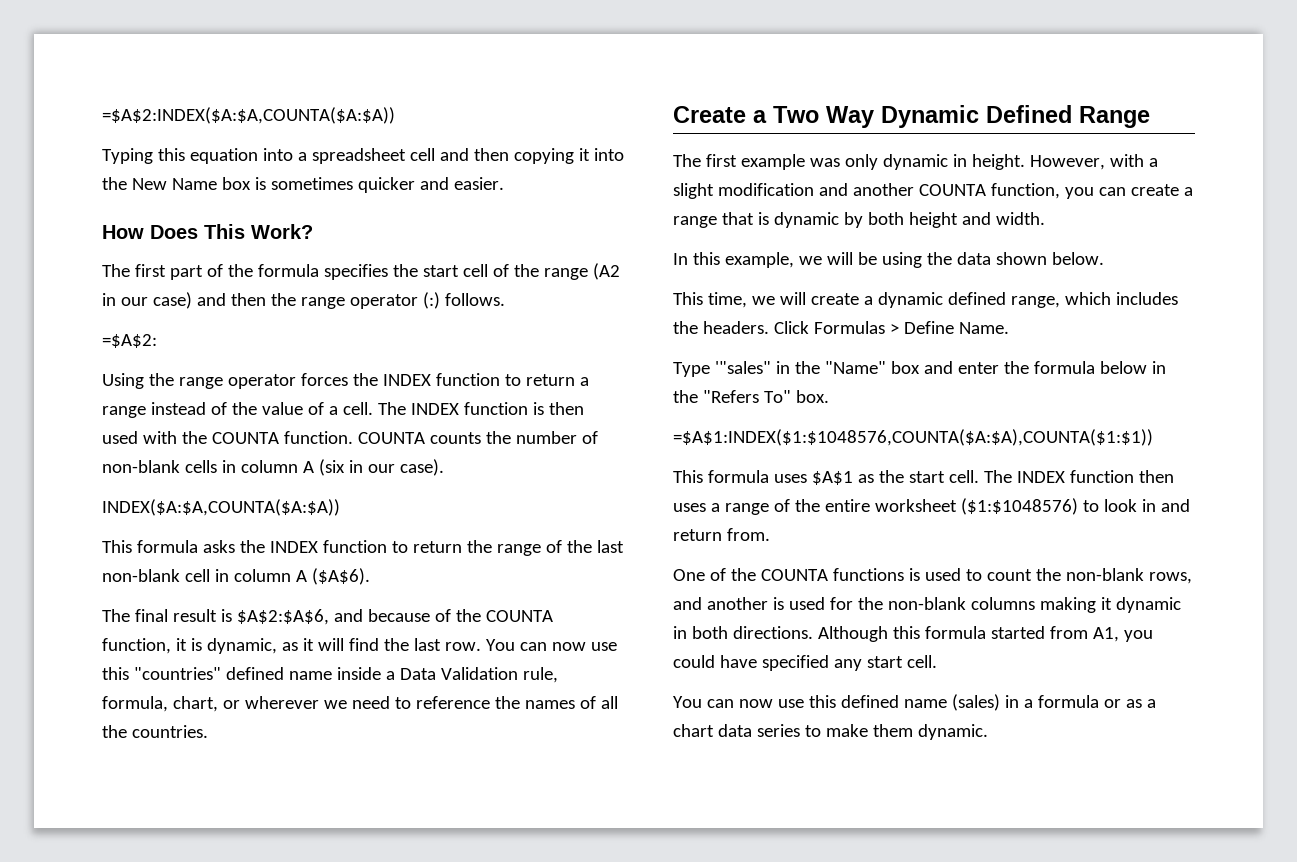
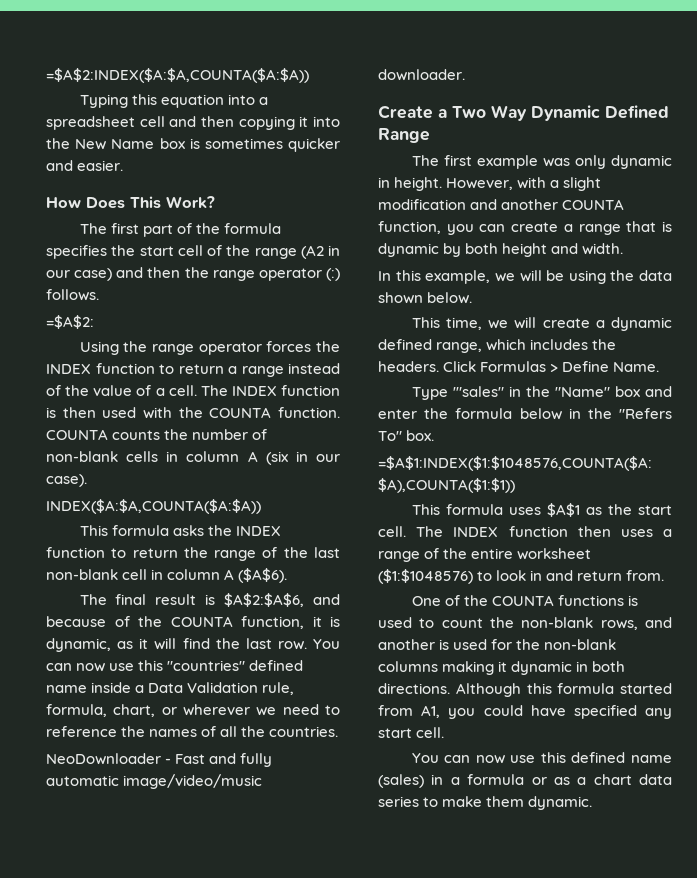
(208, 731) none -> [46,753,273,767] [46,774,263,789] [378,69,465,81] // NeoDownloader - Fast and fully automatic image/video/music downloader.

